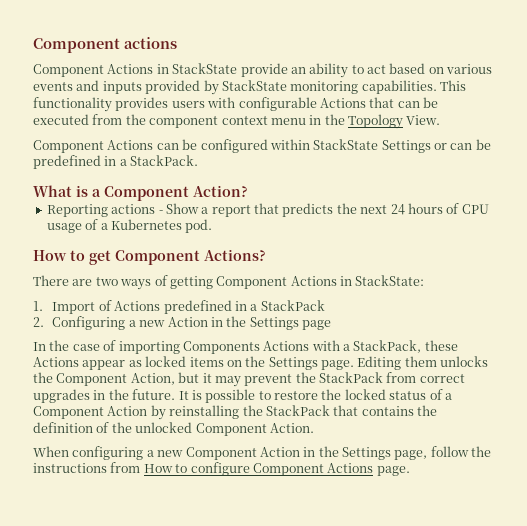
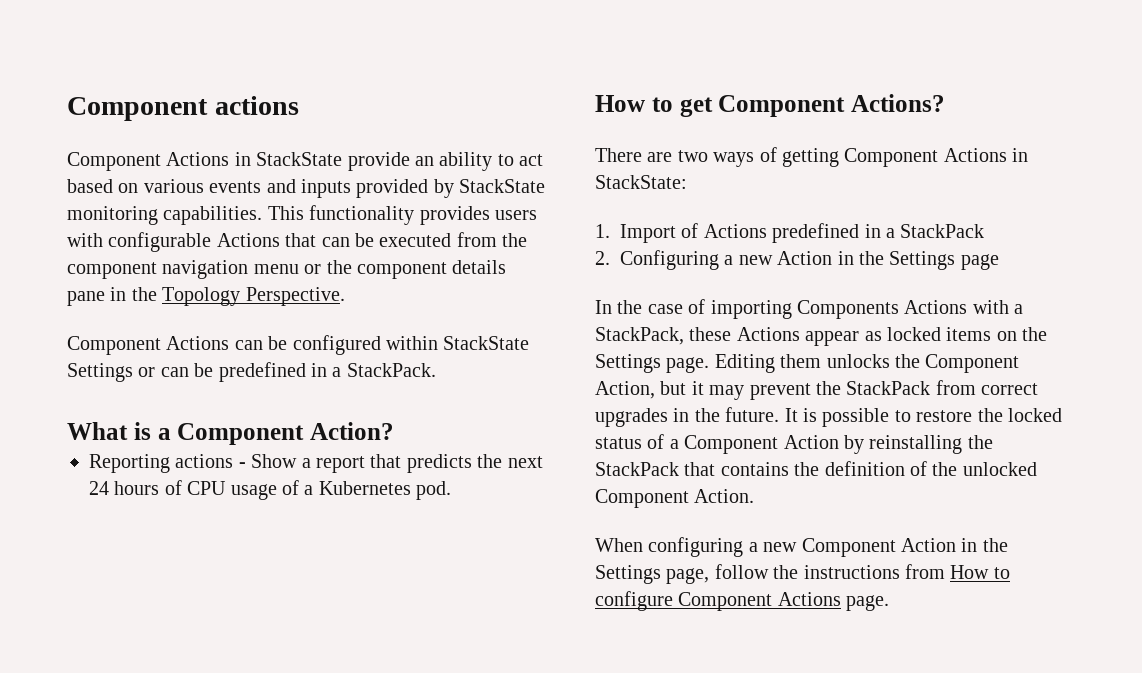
[221,116,306,125] context menu -> [162,260,507,279] [67,291,105,306] navigation menu or the component details pane
[406,115,441,125] View. -> [245,287,345,306] Perspective.

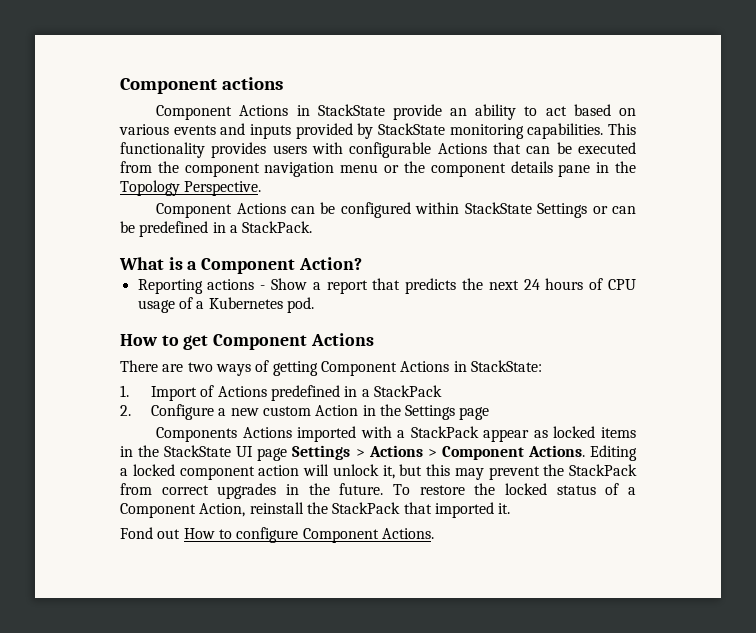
[851,94,945,112] Actions? -> [310,333,374,346] Actions
[620,250,773,270] Configuring a new -> [150,404,311,420] Configure a new custom
[595,299,792,319] In the case of importing -> (490, 413) none
(968, 307) none -> [297,426,357,442] imported
[595,327,800,345] StackPack, these Actions -> [410,426,479,438] StackPack
[996,327,1048,341] [595,354,1020,373] [595,381,704,399] on the Settings page. Editing them unlocks the Component Action, but it -> [120,445,637,461] [120,464,450,480] in the StackState UI page Settings > Actions > Component Actions. Editing a locked component action will unlock it, but this
[784,408,911,427] It is possible to -> [392,484,410,495] To
[783,435,993,454] [595,461,1037,476] [595,489,755,508] [595,537,1008,557] [595,564,945,584] Action by reinstalling the StackPack that contains the definition of the unlocked Component Action. // When configuring a new Component Action in the Settings page, follow the instructions from -> [199,502,511,518] [120,527,181,539] Action, reinstall the StackPack that imported it. // Fond out
[777,592,890,611] Actions page. -> [381,528,434,539] Actions.

